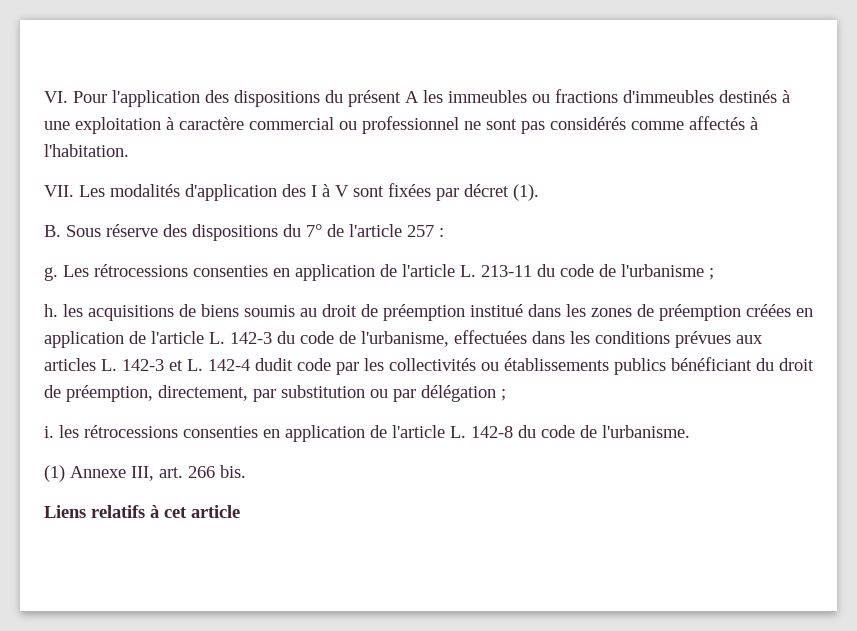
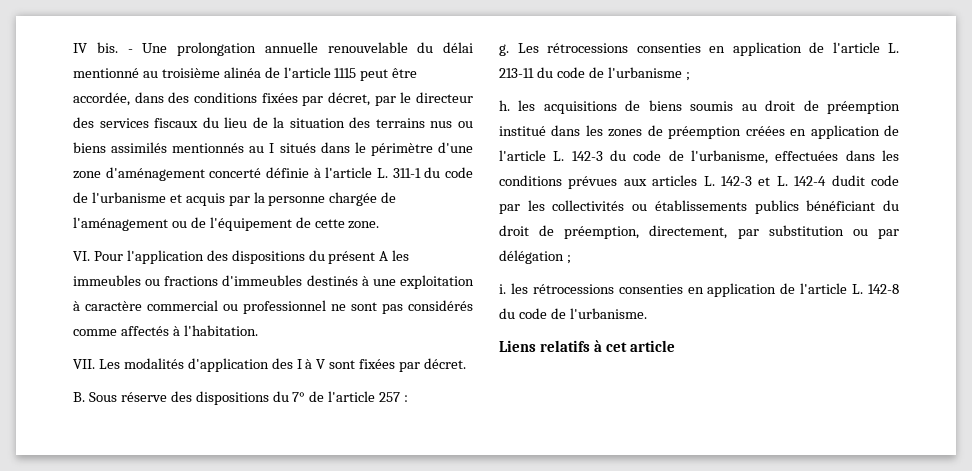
(44, 97) none -> [73,42,473,56] [73,67,418,81] [73,92,474,106] [73,117,473,128] [73,142,473,156] [73,167,473,181] [73,192,397,206] [73,217,380,231] IV bis. - Une prolongation annuelle renouvelable du délai mentionné au troisième alinéa de l'article 1115 peut être accordée, dans des conditions fixées par décret, par le directeur des services fiscaux du lieu de la situation des terrains nus ou biens assimilés mentionnés au I situés dans le périmètre d'une zone d'aménagement concerté définie à l'article L. 311-1 du code de l'urbanisme et acquis par la personne chargée de l'aménagement ou de l'équipement de cette zone. //
[464,184,539,201] décret (1). -> [424,358,467,369] décret.
[44,465,246,482] // (1) Annexe III, art. 266 bis. -> (647, 313) none

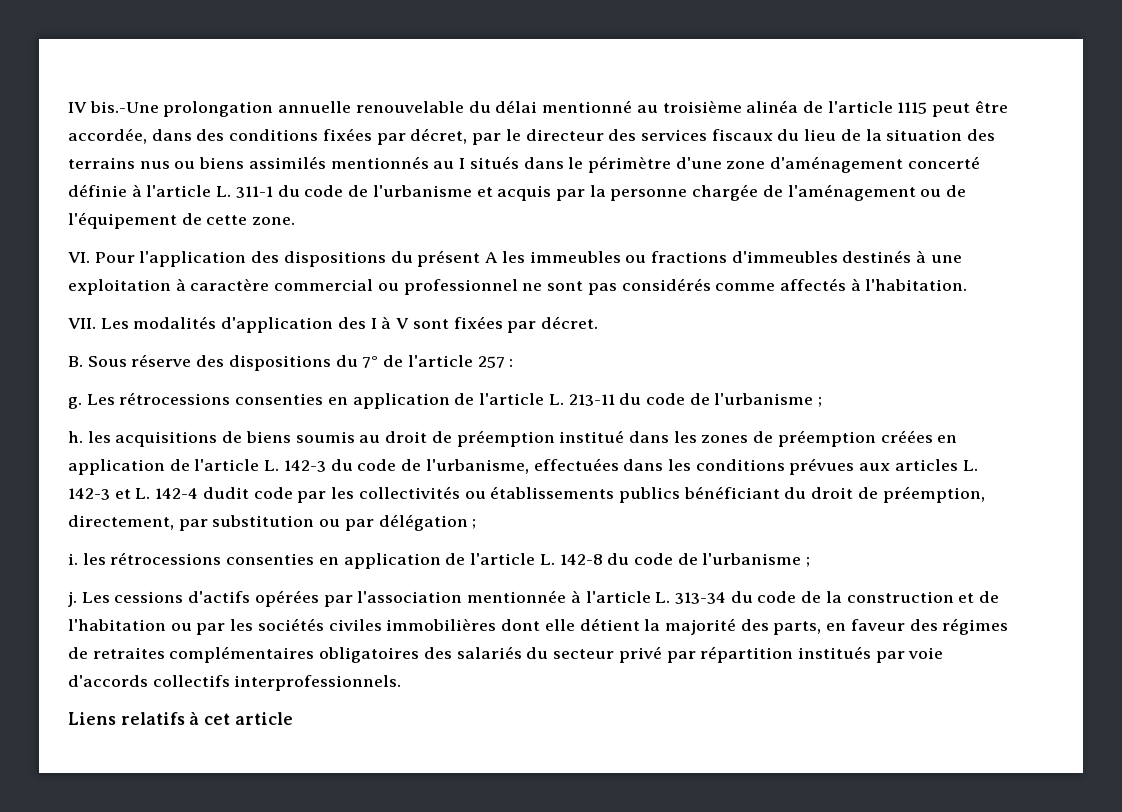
[96,42,168,53] bis. - Une -> [89,101,159,113] bis.-Une
[569,308,647,319] l'urbanisme. -> [702,553,811,567] [68,590,1000,607] [68,618,1009,635] [68,646,944,663] [68,675,402,691] l'urbanisme ; // j. Les cessions d'actifs opérées par l'association mentionnée à l'article L. 313-34 du code de la construction et de l'habitation ou par les sociétés civiles immobilières dont elle détient la majorité des parts, en faveur des régimes de retraites complémentaires obligatoires des salariés du secteur privé par répartition institués par voie d'accords collectifs interprofessionnels.

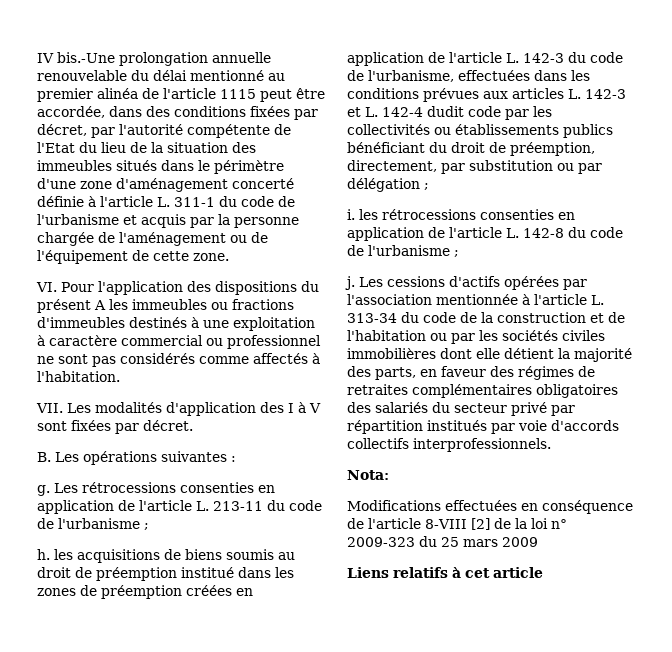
[662,101,742,113] troisième -> [37,88,93,102] premier
[505,129,773,141] le directeur des services fiscaux -> [119,124,291,138] [37,142,75,153] l'autorité compétente de l'Etat
[68,156,466,169] terrains nus ou biens assimilés mentionnés au I -> [37,160,112,171] immeubles
[87,354,505,371] Sous réserve des dispositions du 7° de l'article 257 -> [55,451,227,465] Les opérations suivantes
(402, 683) none -> [347,470,389,480] [347,500,633,514] [347,518,567,530] [347,536,538,547] // Nota: // Modifications effectuées en conséquence de l'article 8-VIII [2] de la loi n° 2009-323 du 25 mars 2009

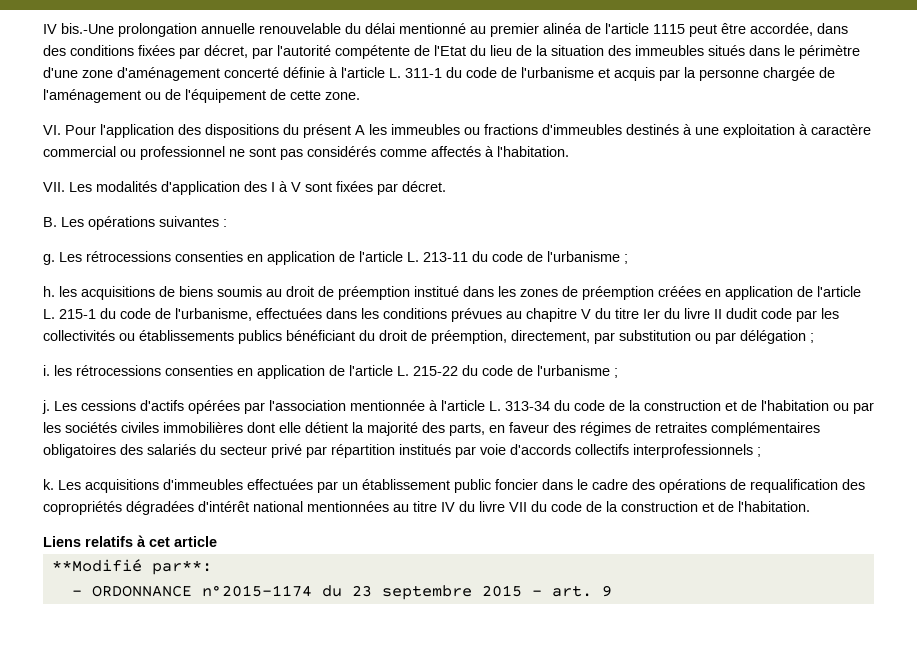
[523,53,564,63] 142-3 -> [59,309,96,319] 215-1
[483,88,626,99] [347,107,423,117] aux articles L. 142-3 et L. 142-4 -> [506,308,722,322] au chapitre V du titre Ier du livre II
[523,228,564,238] 142-8 -> [413,366,458,376] 215-22
[413,438,551,452] [347,470,389,480] [347,500,633,514] [347,518,567,530] [347,536,538,547] interprofessionnels. // Nota: // Modifications effectuées en conséquence de l'article 8-VIII [2] de la loi n° 2009-323 du 25 mars 2009 -> [633,444,761,458] [43,479,865,493] [43,501,810,515] interprofessionnels ; // k. Les acquisitions d'immeubles effectuées par un établissement public foncier dans le cadre des opérations de requalification des copropriétés dégradées d'intérêt national mentionnées au titre IV du livre VII du code de la construction et de l'habitation.
(543, 572) none -> [51,559,212,575] [71,585,612,600] // **Modifié par**: // - ORDONNANCE n°2015-1174 du 23 septembre 2015 - art. 9

